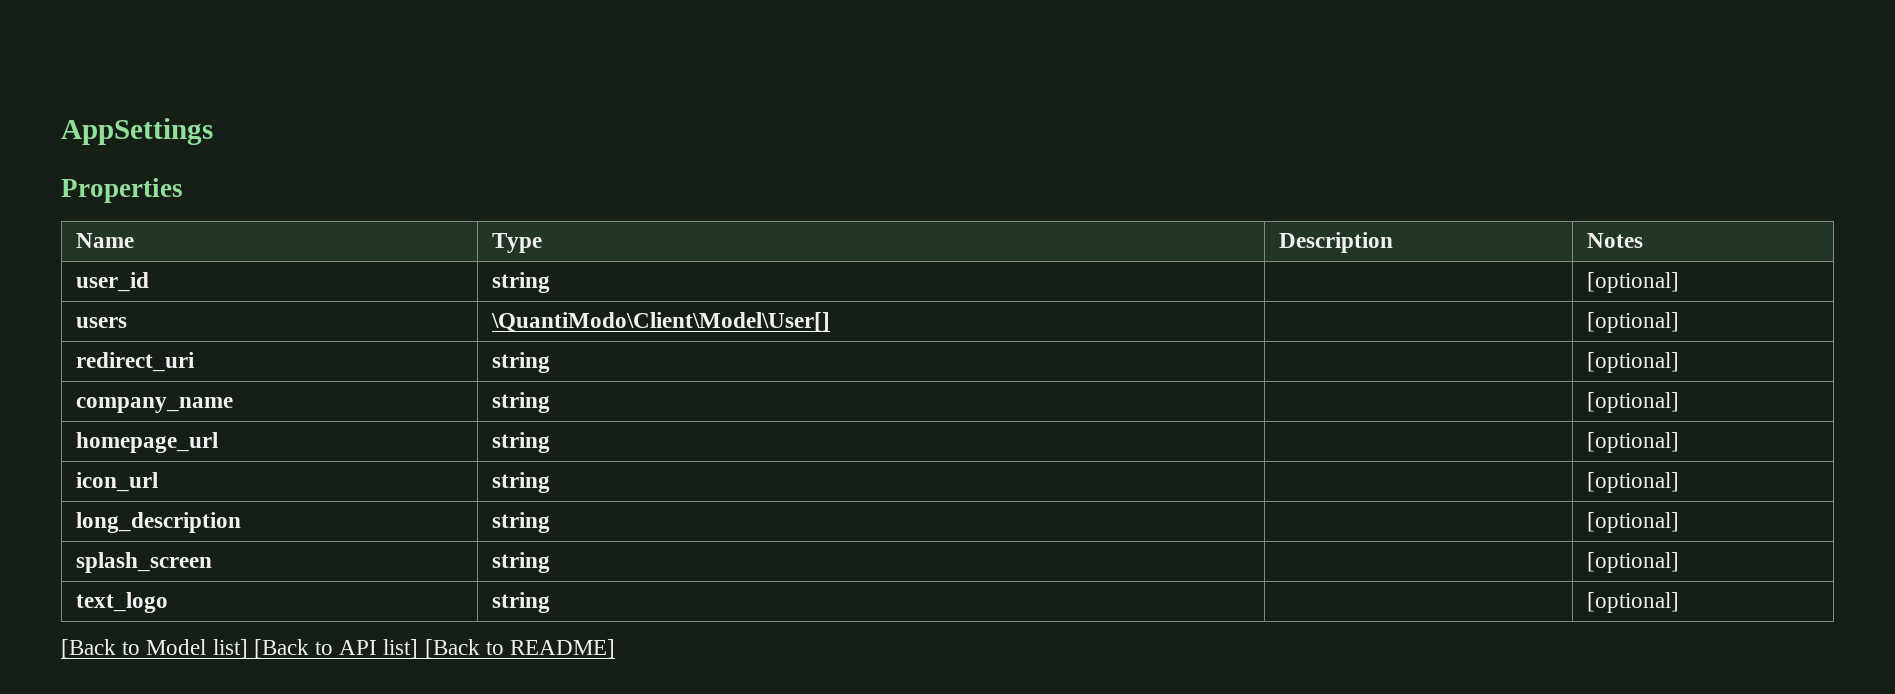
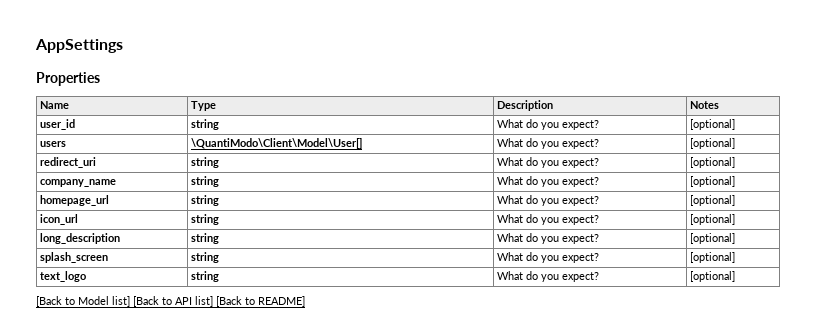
(550, 282) none -> [497,119,600,130] What do you expect?
(830, 322) none -> [497,138,600,149] What do you expect?
(550, 362) none -> [497,157,600,168] What do you expect?
(550, 402) none -> [497,176,600,187] What do you expect?
(550, 442) none -> [497,195,600,206] What do you expect?
(550, 482) none -> [497,214,600,225] What do you expect?
(550, 522) none -> [497,233,600,244] What do you expect?
(550, 562) none -> [497,252,600,263] What do you expect?
(550, 602) none -> [497,271,600,282] What do you expect?

